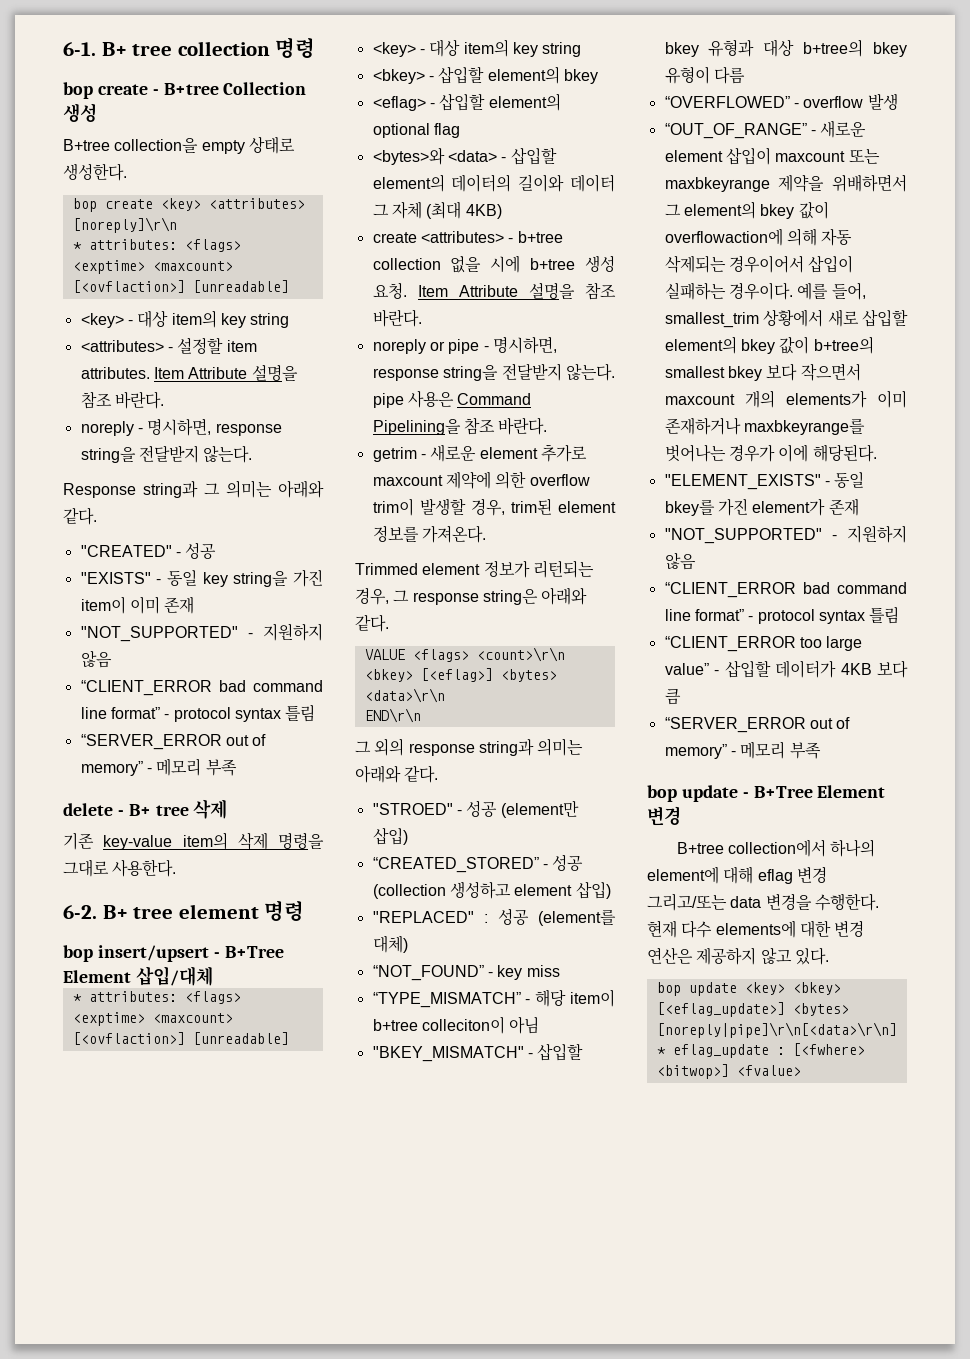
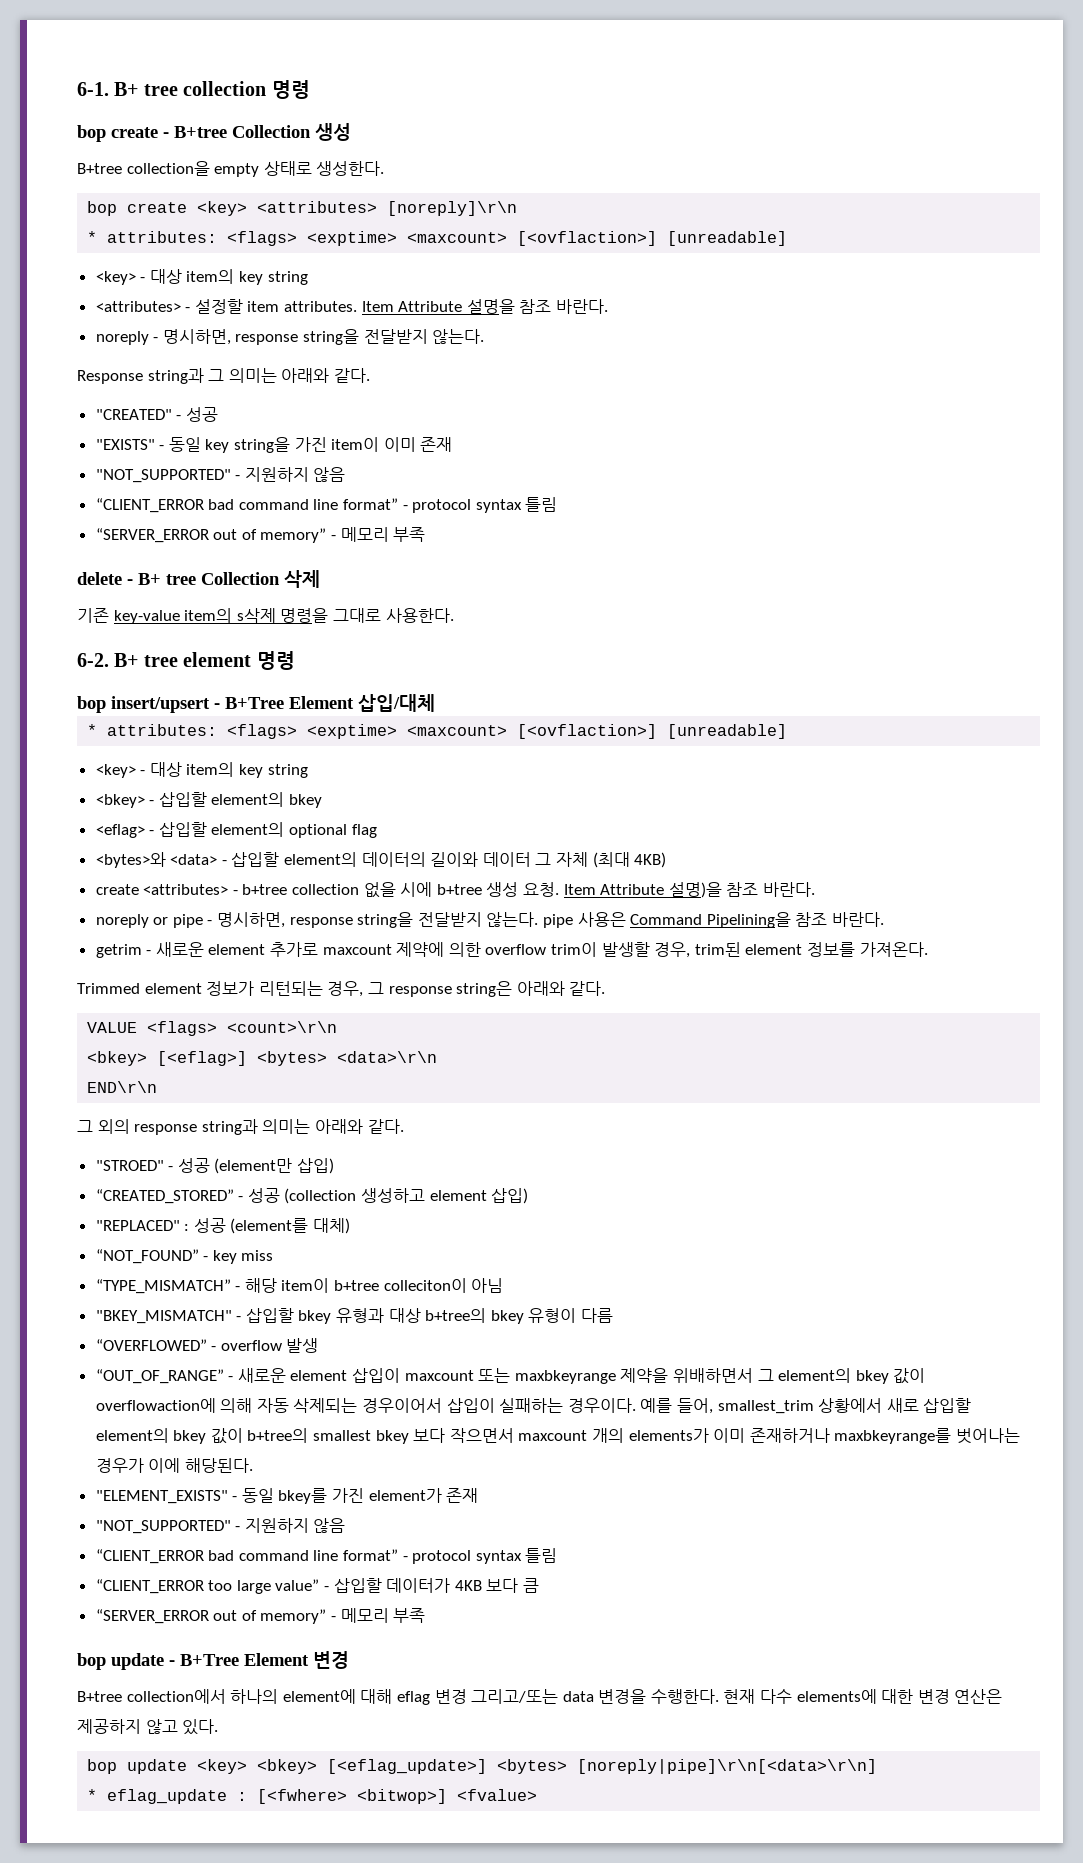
(189, 810) none -> [201,572,280,585] Collection
[237,832,268,850] 삭제 -> [236,608,276,623] s삭제
[528,282,575,299] 설명을 -> [668,882,722,898] 설명)을

